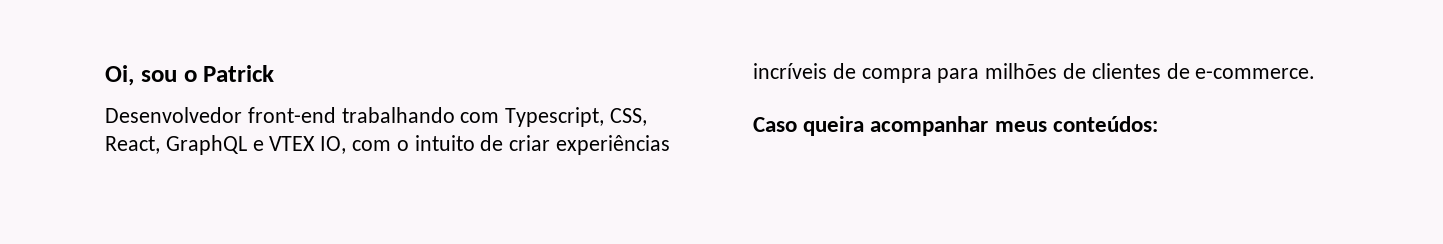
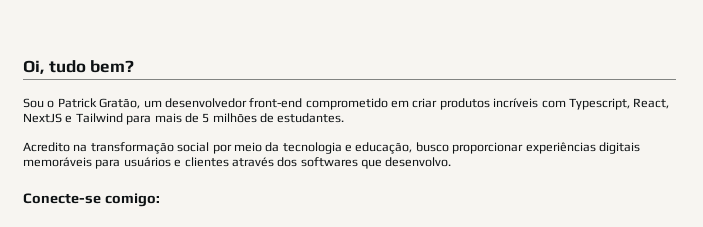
[140,70,177,82] sou -> [48,60,135,73] [23,98,44,108] tudo bem? // Sou
[105,107,648,127] [105,135,671,155] [753,63,1316,83] [753,116,1158,136] // Desenvolvedor front-end trabalhando com Typescript, CSS, React, GraphQL e VTEX IO, com o intuito de criar experiências incríveis de compra para milhões de clientes de e-commerce. // Caso queira acompanhar meus conteúdos: -> [99,98,670,110] [23,113,345,125] [23,142,640,154] [23,157,452,169] [23,193,160,207] Gratão, um desenvolvedor front-end comprometido em criar produtos incríveis com Typescript, React, NextJS e Tailwind para mais de 5 milhões de estudantes. // Acredito na transformação social por meio da tecnologia e educação, busco proporcionar experiências digitais memoráveis para usuários e clientes através dos softwares que desenvolvo. // Conecte-se comigo:

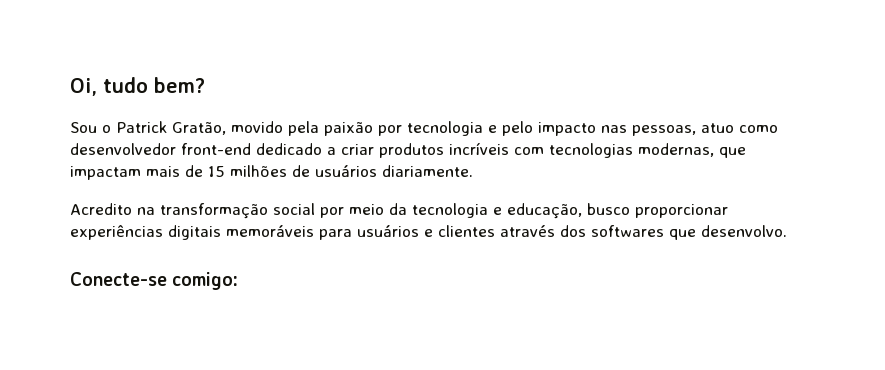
[143,98,670,110] [23,113,152,125] um desenvolvedor front-end comprometido em criar produtos incríveis com Typescript, React, NextJS e Tailwind para -> [231,121,778,136] [70,142,746,158] [70,166,141,180] movido pela paixão por tecnologia e pelo impacto nas pessoas, atuo como desenvolvedor front-end dedicado a criar produtos incríveis com tecnologias modernas, que impactam
[202,113,210,123] 5 -> [208,166,225,177] 15
[277,113,345,123] estudantes. -> [315,165,473,177] usuários diariamente.

